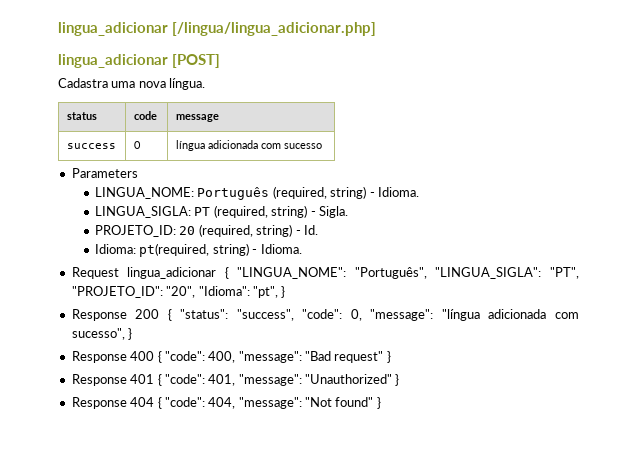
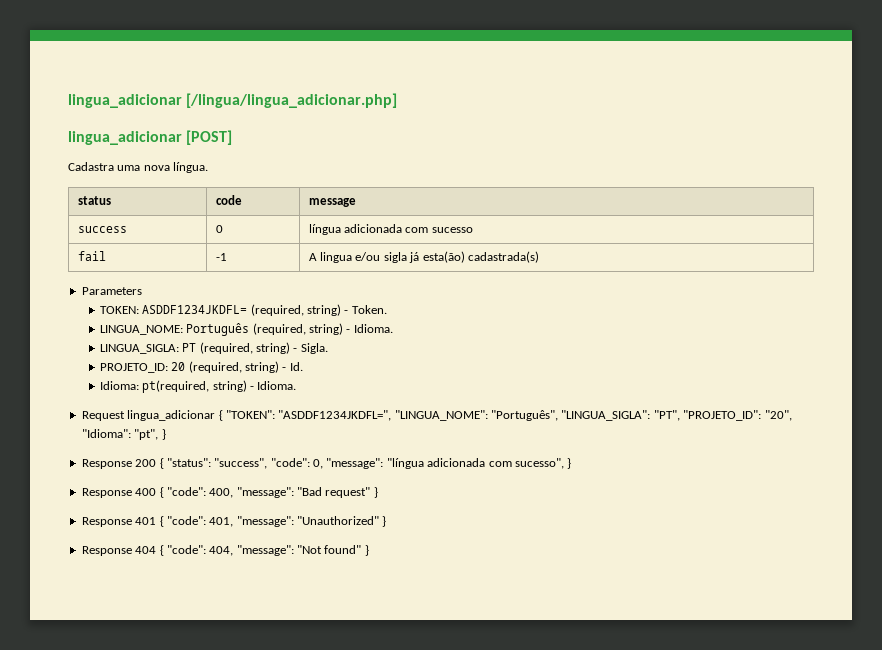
[71,168,138,178] // Parameters -> [77,251,106,261] [215,253,227,261] [308,251,539,263] [81,287,142,295] [99,304,387,316] // fail | -1 | A lingua e/ou sigla já esta(ão) cadastrada(s) // Parameters // TOKEN: ASDDF1234JKDFL= (required, string) - Token.
(229, 273) none -> [225,410,392,421] "TOKEN": "ASDDF1234JKDFL=",

